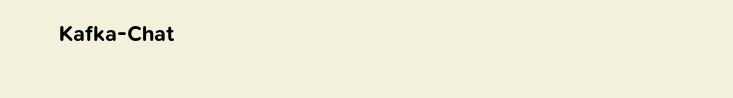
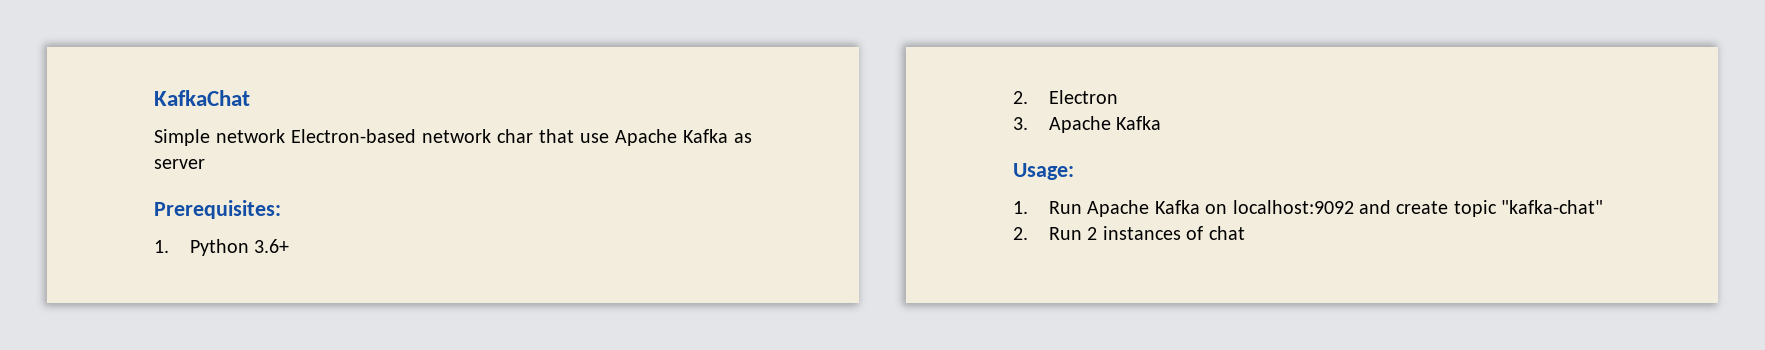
[59,25,175,42] Kafka-Chat -> [154,90,250,106] [154,129,752,146] [154,159,205,169] [154,200,281,219] [154,239,290,256] [1013,90,1119,104] [1013,116,1162,133] [1013,163,1074,180] [1013,200,1604,217] [1013,226,1245,240] KafkaChat // Simple network Electron-based network char that use Apache Kafka as server // Prerequisites: // 1. Python 3.6+ // 2. Electron // 3. Apache Kafka // Usage: // 1. Run Apache Kafka on localhost:9092 and create topic "kafka-chat" // 2. Run 2 instances of chat

